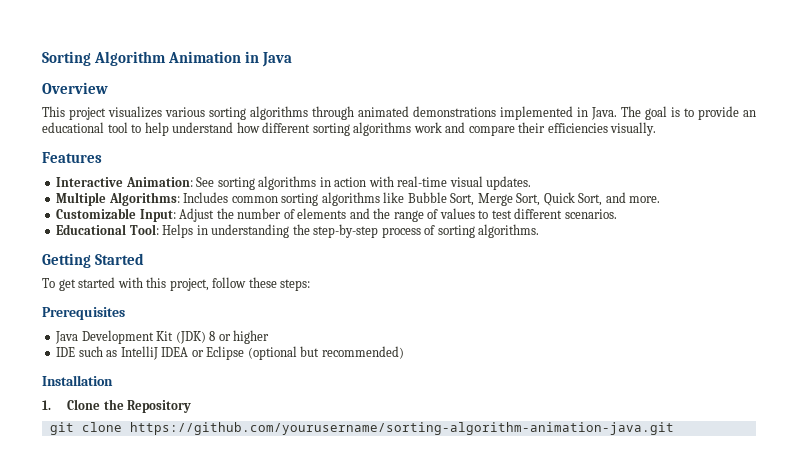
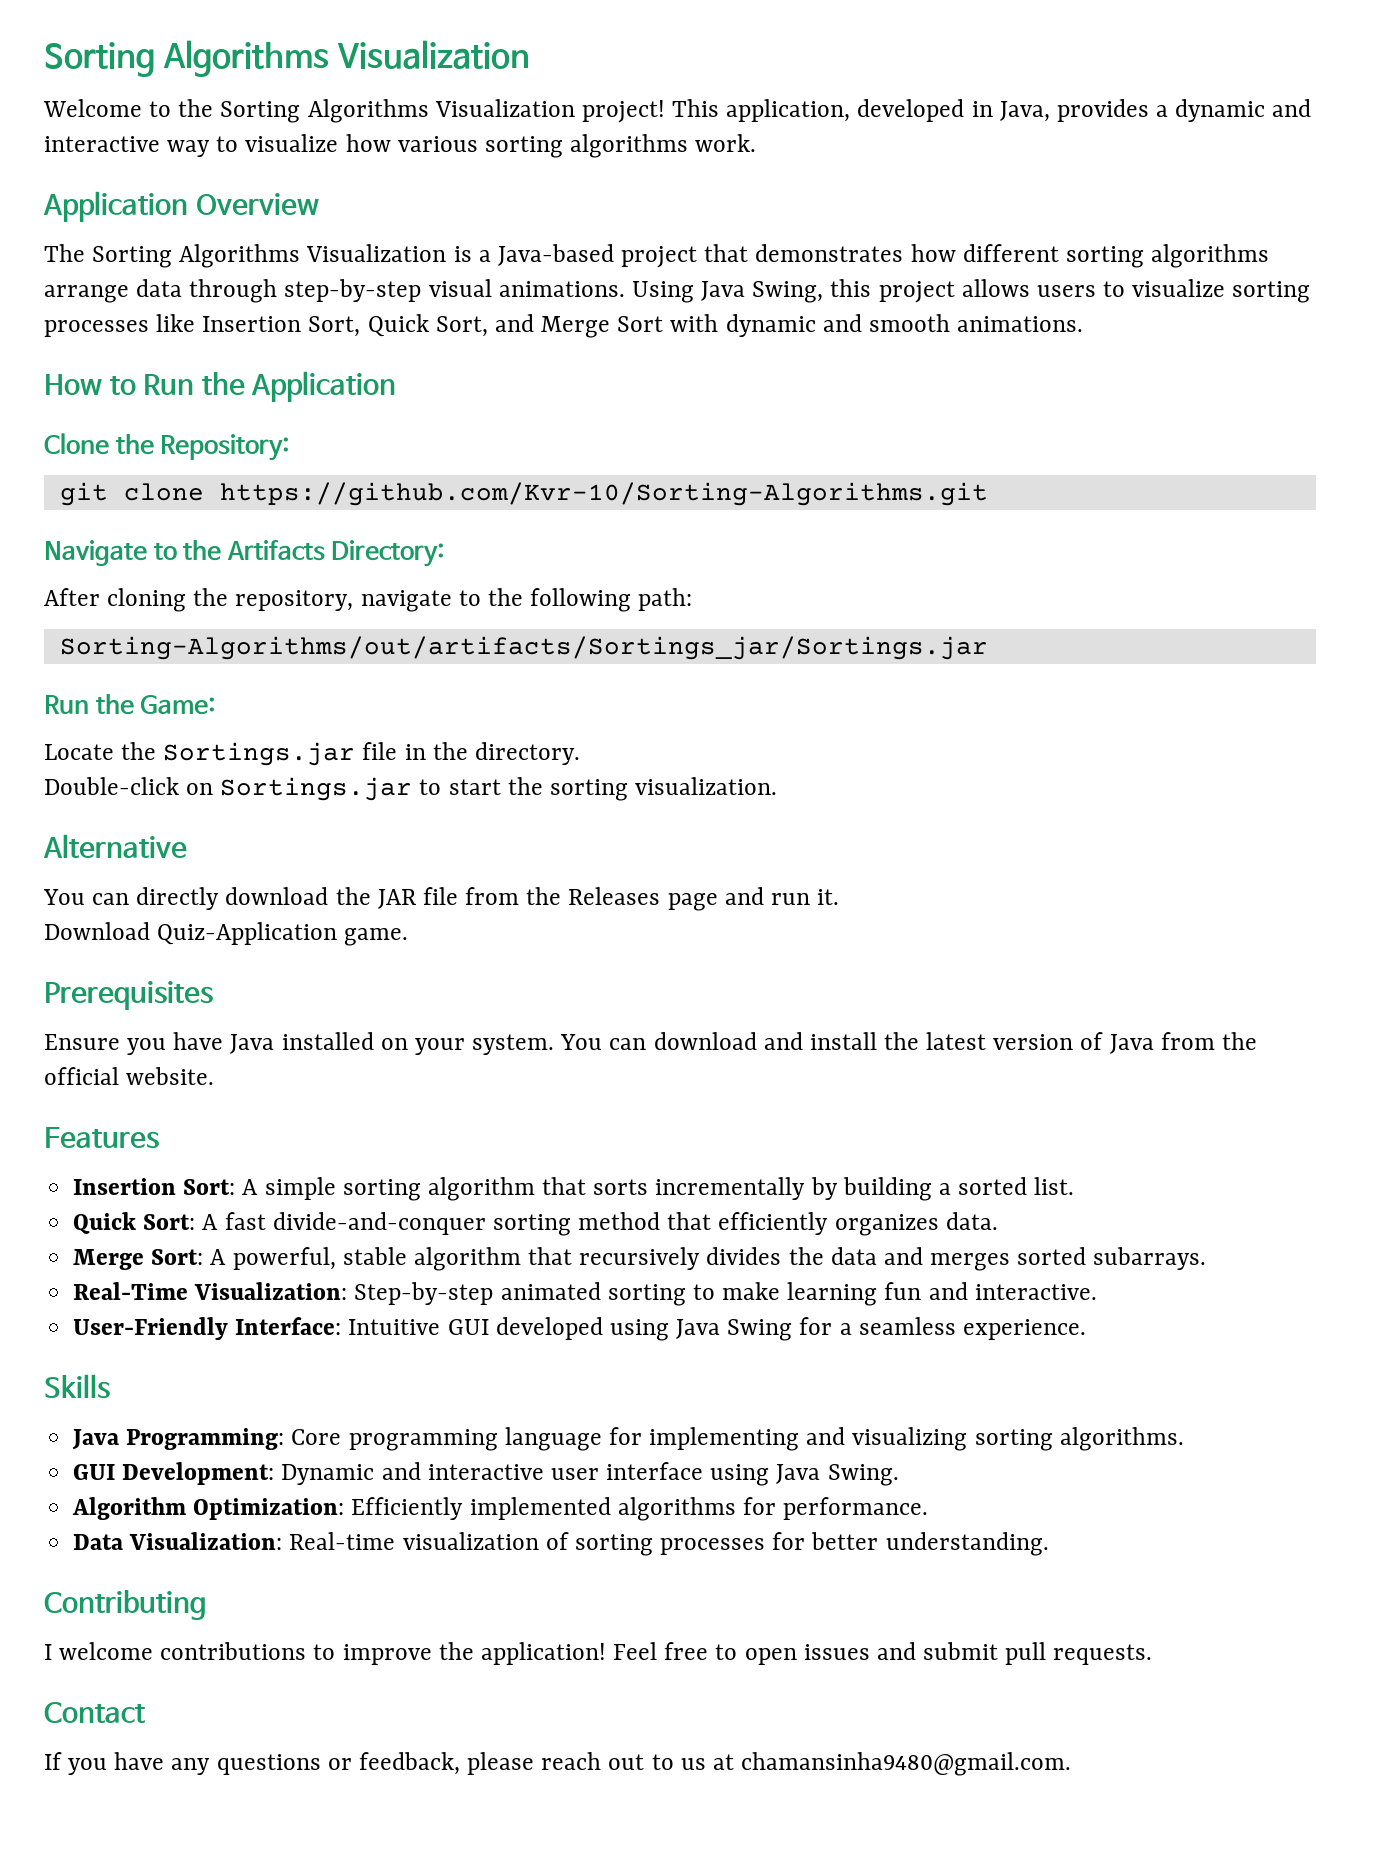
[42,51,293,67] [42,82,108,94] [42,106,756,120] [42,122,657,136] [42,152,102,163] [56,176,532,190] [56,192,661,206] [56,208,617,222] [56,224,540,238] [42,253,144,268] [42,277,311,291] [42,307,125,320] [55,330,270,344] [56,346,404,360] [42,375,113,386] [42,399,192,413] [49,422,674,435] Sorting Algorithm Animation in Java // Overview // This project visualizes various sorting algorithms through animated demonstrations implemented in Java. The goal is to provide an educational tool to help understand how different sorting algorithms work and compare their efficiencies visually. // Features // Interactive Animation: See sorting algorithms in action with real-time visual updates. // Multiple Algorithms: Includes common sorting algorithms like Bubble Sort, Merge Sort, Quick Sort, and more. // Customizable Input: Adjust the number of elements and the range of values to test different scenarios. // Educational Tool: Helps in understanding the step-by-step process of sorting algorithms. // Getting Started // To get started with this project, follow these steps: // Prerequisites // Java Development Kit (JDK) 8 or higher // IDE such as IntelliJ IDEA or Eclipse (optional but recommended) // Installation // 1. Clone the Repository // git clone https://github.com/yourusername/sorting-algorithm-animation-java.git -> [44,40,530,77] [43,99,1312,123] [44,134,757,158] [43,191,319,222] [44,244,1270,268] [44,279,1311,303] [44,314,1084,338] [44,371,397,402] [44,433,290,461] [59,482,988,506] [44,540,445,567] [44,588,693,612] [59,636,988,660] [44,694,216,715] [44,742,580,766] [44,777,778,801] [43,834,187,858] [43,887,840,911] [44,922,409,946] [44,981,213,1010] [44,1032,1257,1055] [44,1067,215,1085] [44,1127,159,1149] [73,1177,1075,1201] [73,1212,998,1236] [73,1247,1207,1271] [73,1282,1097,1306] [73,1317,1086,1341] [44,1374,110,1399] [72,1427,1184,1451] [73,1462,899,1486] [72,1497,929,1521] [73,1532,1049,1556] [44,1590,206,1620] [44,1642,1153,1665] [44,1702,145,1723] [44,1752,1072,1776] Sorting Algorithms Visualization // Welcome to the Sorting Algorithms Visualization project! This application, developed in Java, provides a dynamic and interactive way to visualize how various sorting algorithms work. // Application Overview // The Sorting Algorithms Visualization is a Java-based project that demonstrates how different sorting algorithms arrange data through step-by-step visual animations. Using Java Swing, this project allows users to visualize sorting processes like Insertion Sort, Quick Sort, and Merge Sort with dynamic and smooth animations. // How to Run the Application // Clone the Repository: // git clone https://github.com/Kvr-10/Sorting-Algorithms.git // Navigate to the Artifacts Directory: // After cloning the repository, navigate to the following path: // Sorting-Algorithms/out/artifacts/Sortings_jar/Sortings.jar // Run the Game: // Locate the Sortings.jar file in the directory. // Double-click on Sortings.jar to start the sorting visualization. // Alternative // You can directly download the JAR file from the Releases page and run it. // Download Quiz-Application game. // Prerequisites // Ensure you have Java installed on your system. You can download and install the latest version of Java from the official website. // Features // Insertion Sort: A simple sorting algorithm that sorts incrementally by building a sorted list. // Quick Sort: A fast divide-and-conquer sorting method that efficiently organizes data. // Merge Sort: A powerful, stable algorithm that recursively divides the data and merges sorted subarrays. // Real-Time Visualization: Step-by-step animated sorting to make learning fun and interactive. // User-Friendly Interface: Intuitive GUI developed using Java Swing for a seamless experience. // Skills // Java Programming: Core programming language for implementing and visualizing sorting algorithms. // GUI Development: Dynamic and interactive user interface using Java Swing. // Algorithm Optimization: Efficiently implemented algorithms for performance. // Data Visualization: Real-time visualization of sorting processes for better understanding. // Contributing // I welcome contributions to improve the application! Feel free to open issues and submit pull requests. // Contact // If you have any questions or feedback, please reach out to us at chamansinha9480@gmail.com.

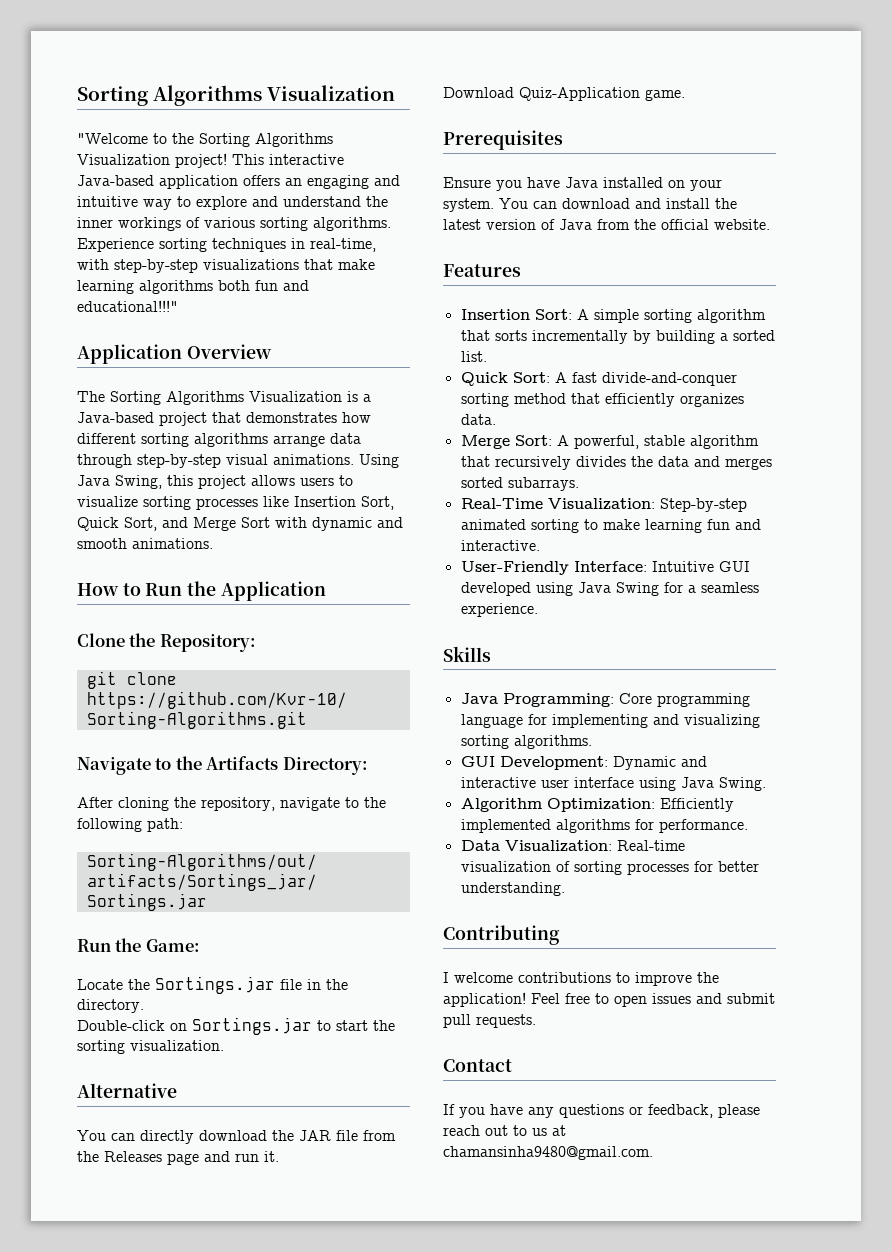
[43,99,142,117] Welcome -> [77,133,148,144] "Welcome
[726,99,1312,122] [44,134,757,158] application, developed in Java, provides a dynamic and interactive way to visualize how various sorting algorithms work. -> [269,154,344,165] [77,175,400,189] [77,196,388,210] [77,217,391,231] [77,238,376,252] [77,259,375,273] [77,280,309,294] [77,300,178,312] interactive Java-based application offers an engaging and intuitive way to explore and understand the inner workings of various sorting algorithms. Experience sorting techniques in real-time, with step-by-step visualizations that make learning algorithms both fun and educational!!!"

